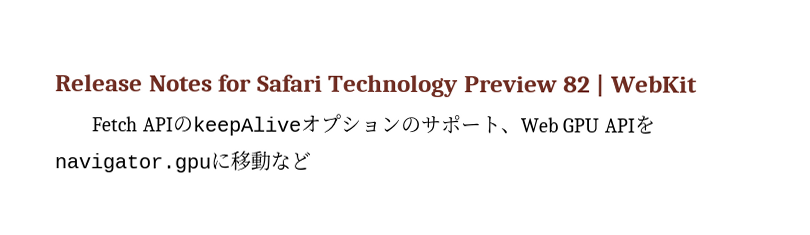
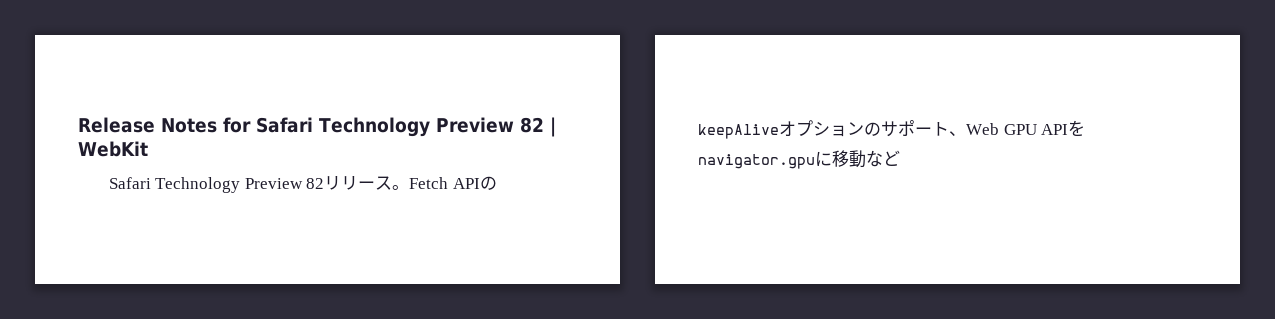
(698, 84) none -> [108,176,410,193] Safari Technology Preview 82リリース。

